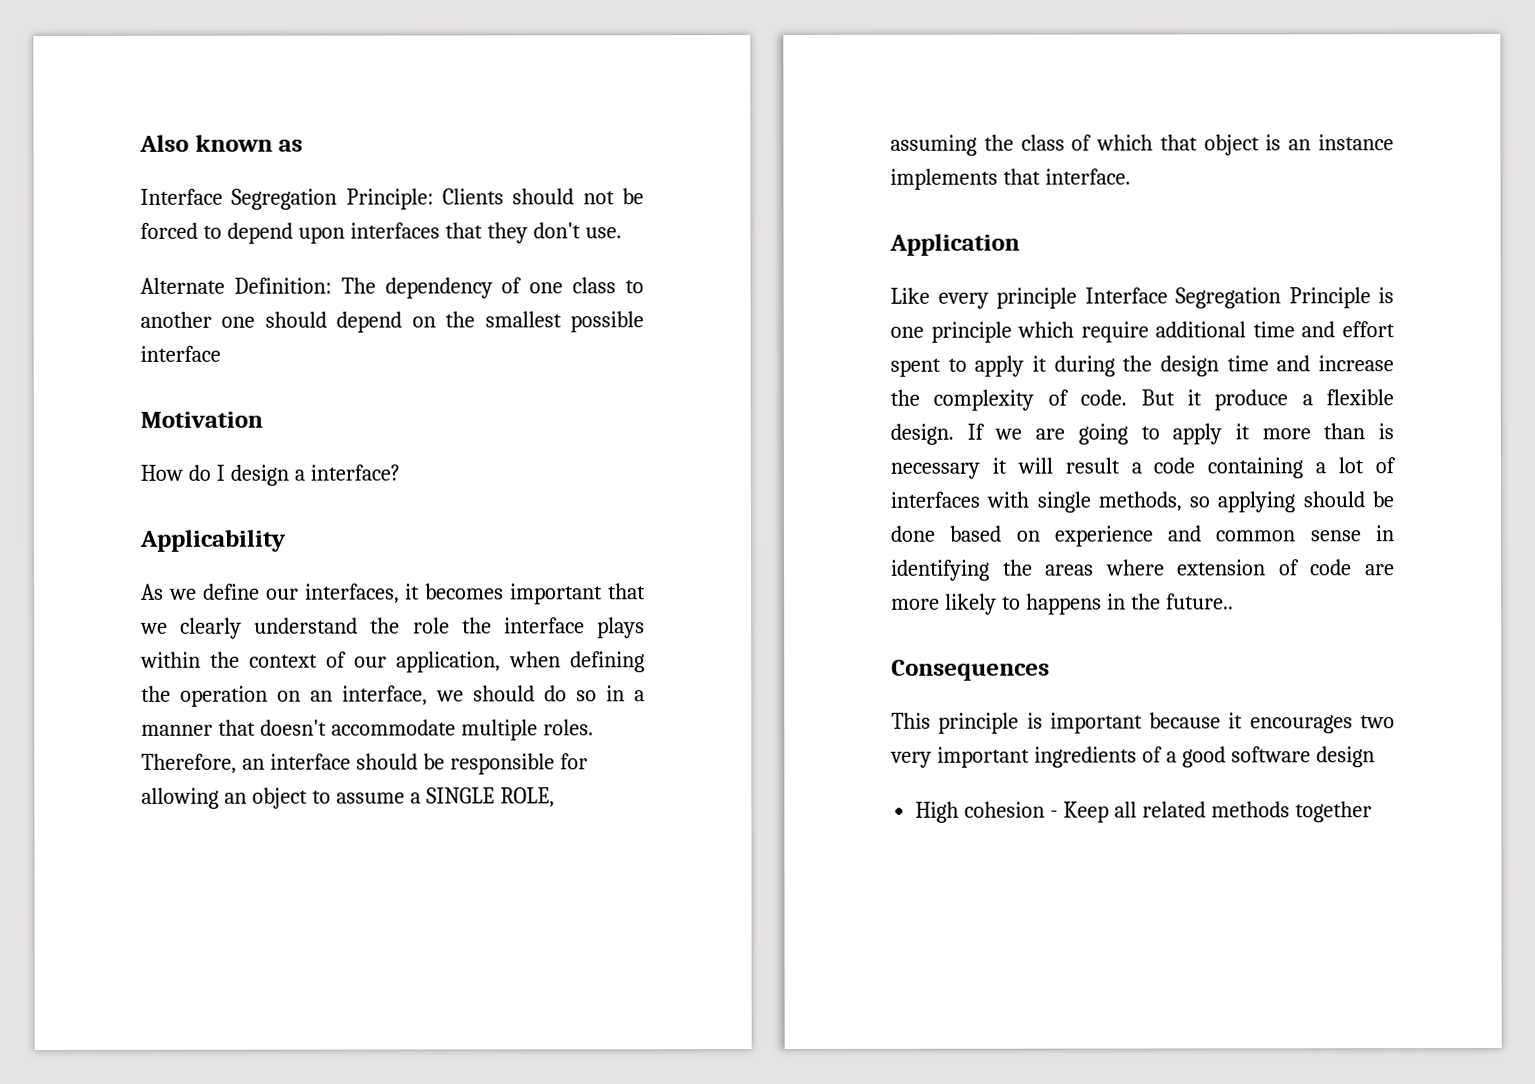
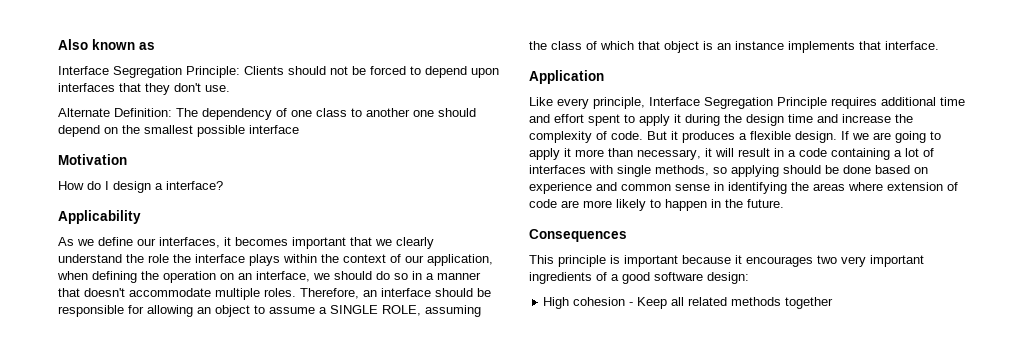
[996,287,1077,309] principle -> [593,97,645,109] principle,
[1378,287,1394,304] [890,321,1149,343] is one principle which require -> [831,97,877,109] requires
[1214,389,1289,411] produce -> [682,131,735,143] produces
[1378,423,1394,440] [890,462,980,479] is necessary -> [637,149,701,160] necessary,
(1120, 465) none -> [774,148,784,157] in
[1025,593,1102,615] happens -> [665,199,707,211] happen
[1165,593,1234,610] future.. -> [747,199,784,208] future.
[1315,746,1375,768] design -> [707,272,749,284] design:

